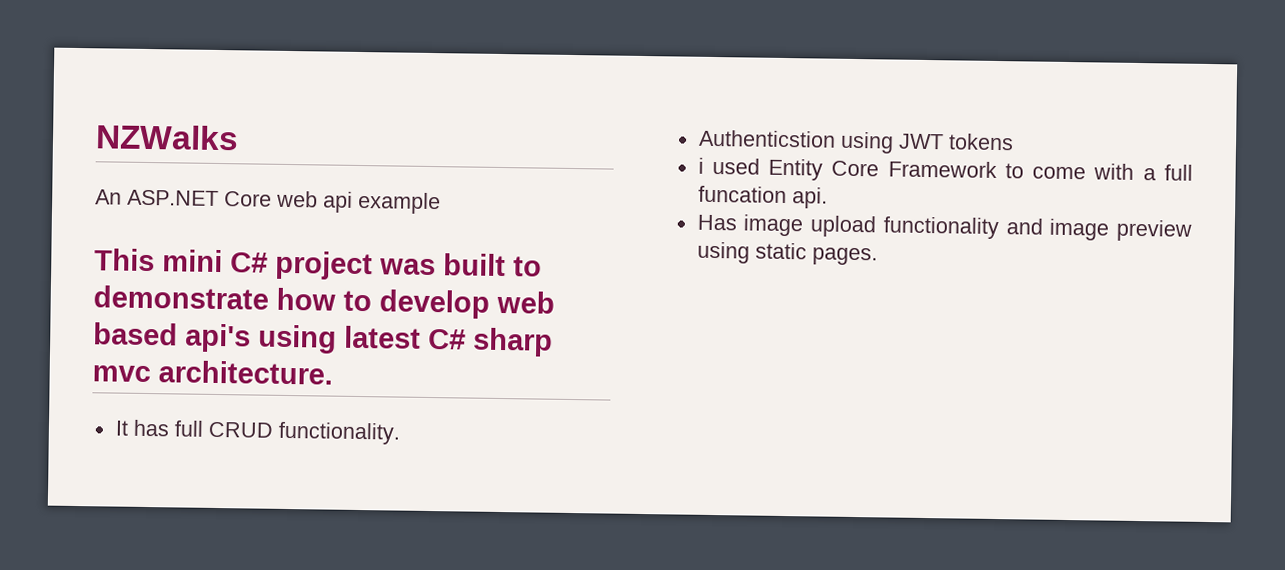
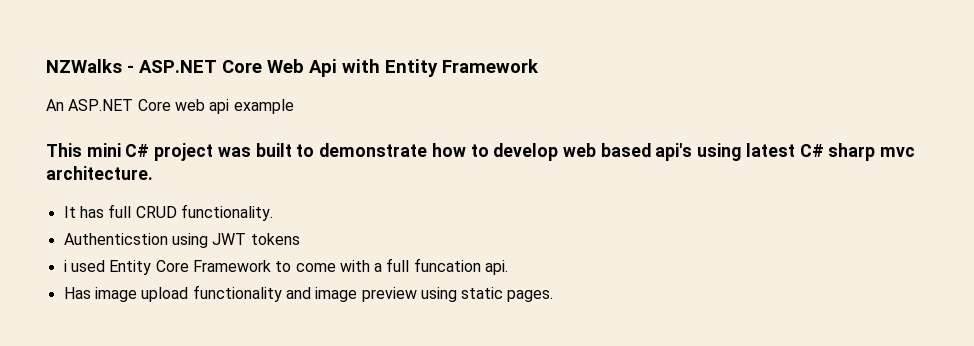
(239, 137) none -> [127,59,539,77] - ASP.NET Core Web Api with Entity Framework

